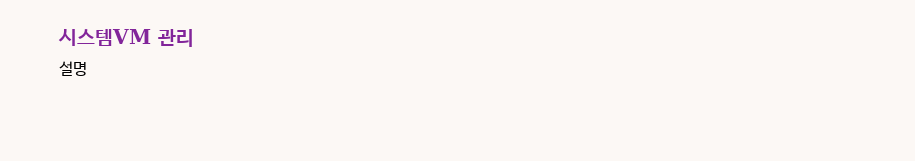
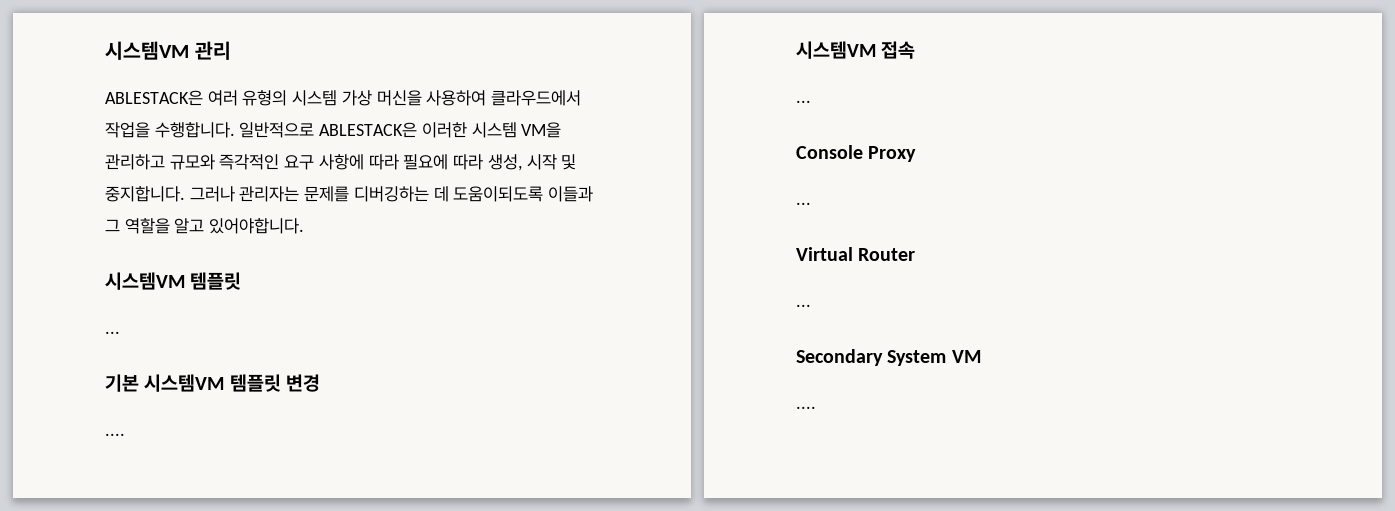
[59,61,87,76] 설명 -> [105,90,582,106] [105,122,562,138] [105,154,577,171] [105,186,594,202] [105,218,305,234] [105,272,242,290] [105,331,120,334] [105,374,320,392] [105,433,125,436] [796,41,916,59] [796,100,811,103] [796,145,917,162] [796,202,811,205] [796,247,916,261] [796,304,811,307] [796,349,981,366] [796,406,816,409] ABLESTACK은 여러 유형의 시스템 가상 머신을 사용하여 클라우드에서 작업을 수행합니다. 일반적으로 ABLESTACK은 이러한 시스템 VM을 관리하고 규모와 즉각적인 요구 사항에 따라 필요에 따라 생성, 시작 및 중지합니다. 그러나 관리자는 문제를 디버깅하는 데 도움이되도록 이들과 그 역할을 알고 있어야합니다. // 시스템VM 템플릿 // ... // 기본 시스템VM 템플릿 변경 // .... // 시스템VM 접속 // ... // Console Proxy // ... // Virtual Router // ... // Secondary System VM // ....

